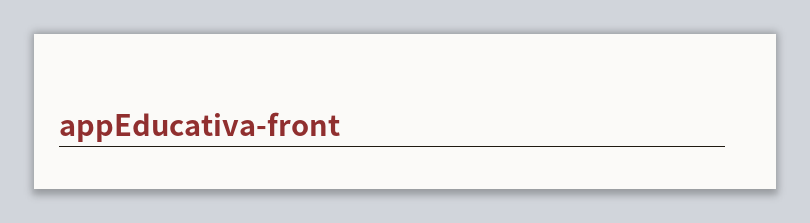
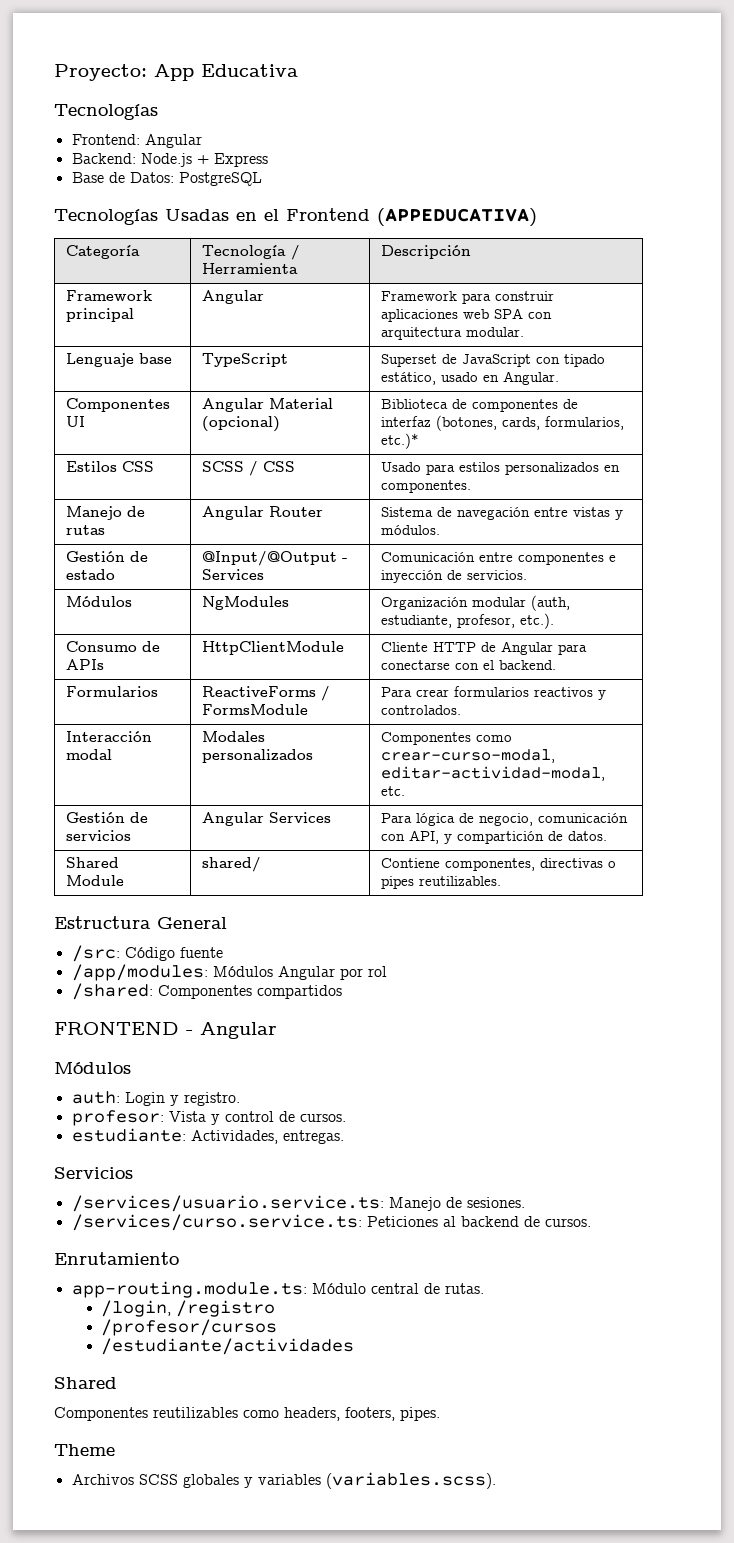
[59,112,340,142] appEducativa-front -> [54,64,298,81] [54,104,158,120] [71,134,202,148] [71,153,268,167] [71,172,262,186] [54,208,537,227] [66,245,141,259] [202,245,301,260] [202,263,299,274] [381,245,472,259] [66,290,153,301] [66,308,135,322] [202,290,265,304] [381,291,555,304] [381,308,553,322] [381,327,525,340] [66,353,173,367] [202,353,289,367] [381,354,606,367] [381,371,560,385] [66,398,171,412] [66,416,86,427] [202,398,334,412] [202,416,281,432] [381,399,579,412] [381,415,625,431] [381,433,420,449] [66,461,155,472] [202,461,296,476] [381,462,621,475] [381,480,472,493] [66,506,146,520] [66,525,106,535] [202,506,324,520] [381,507,624,520] [381,525,441,535] [66,551,149,562] [66,569,116,580] [202,551,349,566] [202,569,265,580] [381,552,617,565] [381,570,528,583] [66,596,133,607] [202,596,290,610] [381,595,571,611] [381,613,555,629] [66,641,161,652] [66,659,105,670] [202,641,345,655] [381,641,588,655] [381,660,557,670] [66,686,159,697] [202,686,331,701] [202,704,309,715] [381,686,607,700] [381,705,462,715] [66,731,153,742] [66,749,113,760] [202,731,266,742] [202,749,314,763] [381,732,513,745] [381,749,556,763] [381,766,606,781] [381,786,406,796] [66,812,149,823] [66,830,132,841] [202,812,332,826] [381,813,629,826] [381,830,608,844] [66,857,120,868] [66,875,125,886] [202,857,262,872] [381,858,617,871] [381,876,502,889] [54,916,227,929] [71,945,223,962] [71,964,387,981] [71,983,342,1000] [54,1022,277,1039] [54,1062,131,1074] [71,1091,240,1106] [71,1110,346,1126] [71,1128,344,1144] [54,1167,133,1179] [71,1195,525,1212] [71,1214,591,1231] [54,1252,179,1265] [71,1281,484,1298] [101,1300,276,1317] [101,1319,278,1336] [101,1338,355,1355] [54,1377,117,1389] [54,1407,440,1421] [54,1444,115,1456] [71,1472,496,1489] Proyecto: App Educativa // Tecnologías // Frontend: Angular // Backend: Node.js + Express // Base de Datos: PostgreSQL // Tecnologías Usadas en el Frontend (APPEDUCATIVA) // Categoría | Tecnología / Herramienta | Descripción // Framework principal | Angular | Framework para construir aplicaciones web SPA con arquitectura modular. // Lenguaje base | TypeScript | Superset de JavaScript con tipado estático, usado en Angular. // Componentes UI | Angular Material (opcional) | Biblioteca de componentes de interfaz (botones, cards, formularios, etc.)* // Estilos CSS | SCSS / CSS | Usado para estilos personalizados en componentes. // Manejo de rutas | Angular Router | Sistema de navegación entre vistas y módulos. // Gestión de estado | @Input/@Output - Services | Comunicación entre componentes e inyección de servicios. // Módulos | NgModules | Organización modular (auth, estudiante, profesor, etc.). // Consumo de APIs | HttpClientModule | Cliente HTTP de Angular para conectarse con el backend. // Formularios | ReactiveForms / FormsModule | Para crear formularios reactivos y controlados. // Interacción modal | Modales personalizados | Componentes como crear-curso-modal, editar-actividad-modal, etc. // Gestión de servicios | Angular Services | Para lógica de negocio, comunicación con API, y compartición de datos. // Shared Module | shared/ | Contiene componentes, directivas o pipes reutilizables. // Estructura General // /src: Código fuente // /app/modules: Módulos Angular por rol // /shared: Componentes compartidos // FRONTEND - Angular // Módulos // auth: Login y registro. // profesor: Vista y control de cursos. // estudiante: Actividades, entregas. // Servicios // /services/usuario.service.ts: Manejo de sesiones. // /services/curso.service.ts: Peticiones al backend de cursos. // Enrutamiento // app-routing.module.ts: Módulo central de rutas. // /login, /registro // /profesor/cursos // /estudiante/actividades // Shared // Componentes reutilizables como headers, footers, pipes. // Theme // Archivos SCSS globales y variables (variables.scss).

